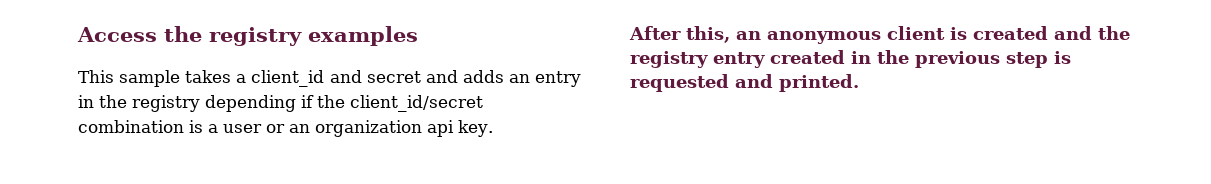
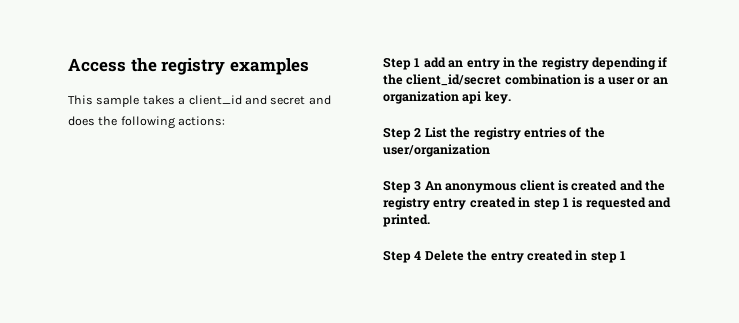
[462,70,504,83] adds -> [68,116,226,129] [383,57,446,70] does the following actions: // Step 1 add
[629,26,761,43] After this, an -> [383,127,605,140] [383,144,490,157] [383,180,442,193] Step 2 List the registry entries of the user/organization // Step 3 An
[877,50,1048,68] the previous step -> [533,198,569,210] step 1
(859, 83) none -> [383,250,626,263] // Step 4 Delete the entry created in step 1

